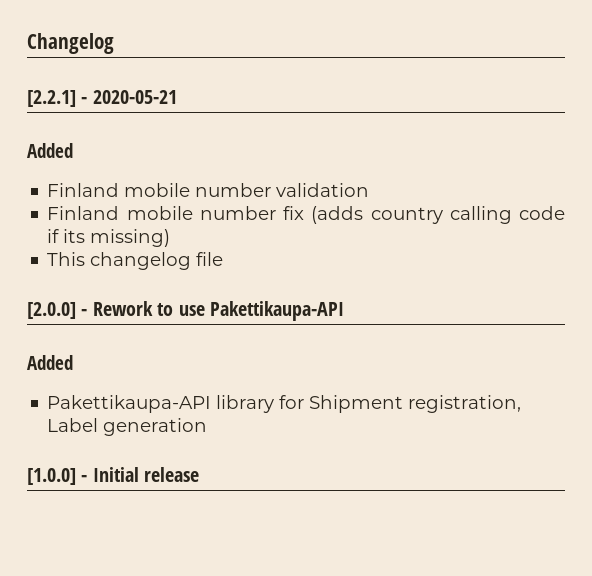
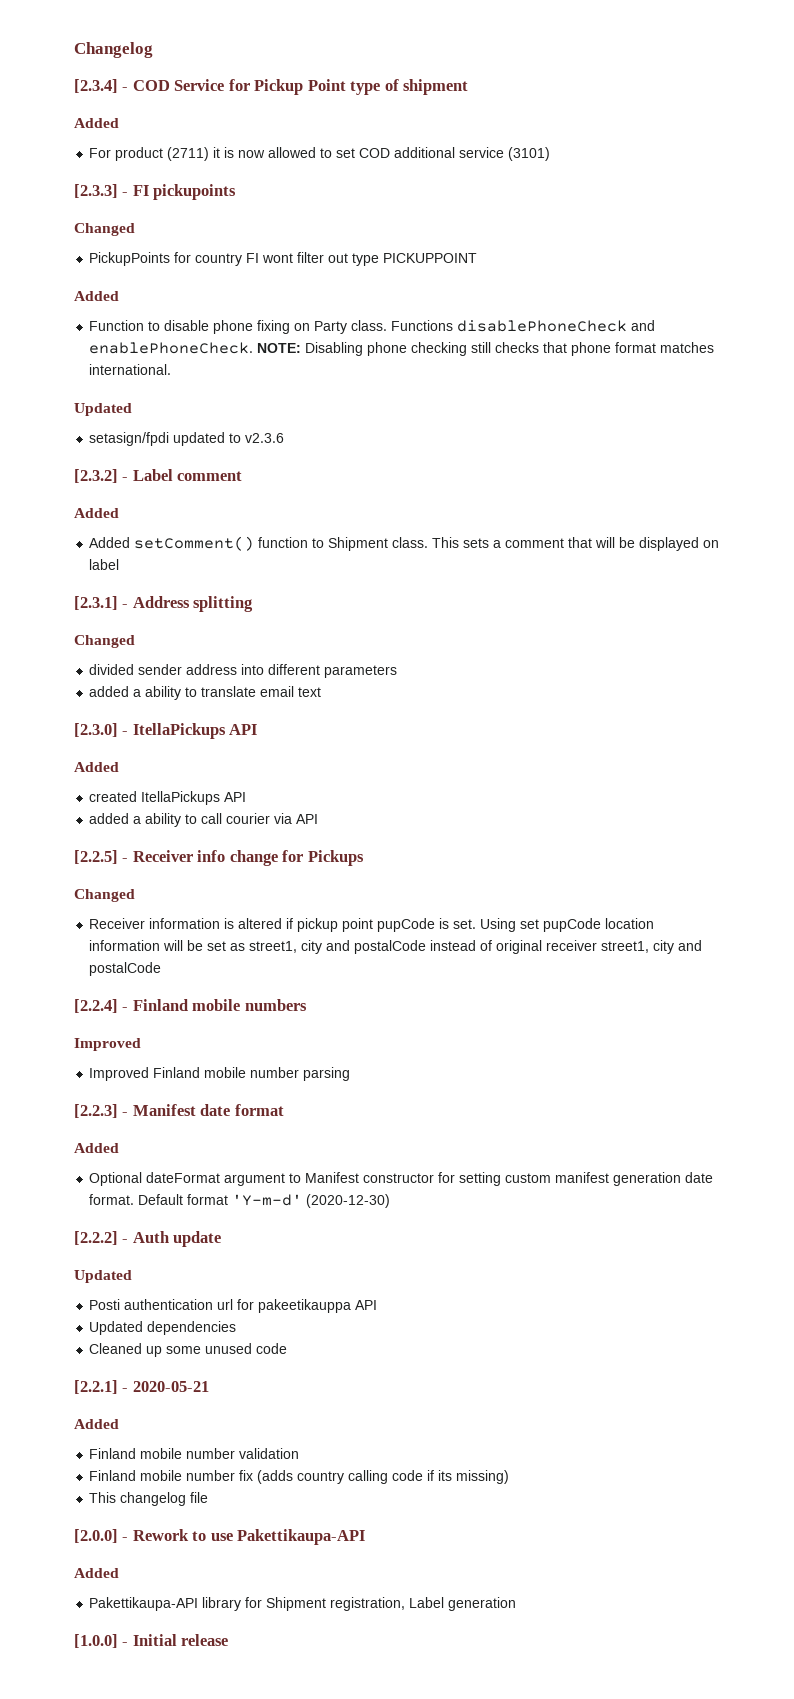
(114, 43) none -> [74,79,469,95] [74,118,119,128] [89,147,551,161] [74,184,237,200] [74,223,135,236] [89,252,478,266] [74,291,119,301] [89,320,656,334] [89,342,715,356] [89,364,172,375] [74,403,132,416] [89,432,285,446] [74,469,243,483] [74,508,119,518] [89,536,720,551] [89,559,120,570] [74,596,254,612] [74,635,135,648] [89,664,398,678] [89,686,322,700] [74,723,258,739] [74,762,119,772] [89,791,247,805] [89,813,319,827] [74,850,364,866] [74,889,135,902] [89,918,655,932] [89,940,703,954] [89,962,162,976] [74,999,307,1013] [74,1038,141,1051] [89,1067,351,1081] [74,1104,284,1118] [74,1143,119,1153] [89,1172,714,1186] [89,1194,391,1208] [74,1231,222,1247] [74,1270,132,1283] [89,1299,378,1313] [89,1321,237,1335] [89,1343,288,1357] // [2.3.4] - COD Service for Pickup Point type of shipment // Added // For product (2711) it is now allowed to set COD additional service (3101) // [2.3.3] - FI pickupoints // Changed // PickupPoints for country FI wont filter out type PICKUPPOINT // Added // Function to disable phone fixing on Party class. Functions disablePhoneCheck and enablePhoneCheck. NOTE: Disabling phone checking still checks that phone format matches international. // Updated // setasign/fpdi updated to v2.3.6 // [2.3.2] - Label comment // Added // Added setComment() function to Shipment class. This sets a comment that will be displayed on label // [2.3.1] - Address splitting // Changed // divided sender address into different parameters // added a ability to translate email text // [2.3.0] - ItellaPickups API // Added // created ItellaPickups API // added a ability to call courier via API // [2.2.5] - Receiver info change for Pickups // Changed // Receiver information is altered if pickup point pupCode is set. Using set pupCode location information will be set as street1, city and postalCode instead of original receiver street1, city and postalCode // [2.2.4] - Finland mobile numbers // Improved // Improved Finland mobile number parsing // [2.2.3] - Manifest date format // Added // Optional dateFormat argument to Manifest constructor for setting custom manifest generation date format. Default format 'Y-m-d' (2020-12-30) // [2.2.2] - Auth update // Updated // Posti authentication url for pakeetikauppa API // Updated dependencies // Cleaned up some unused code

